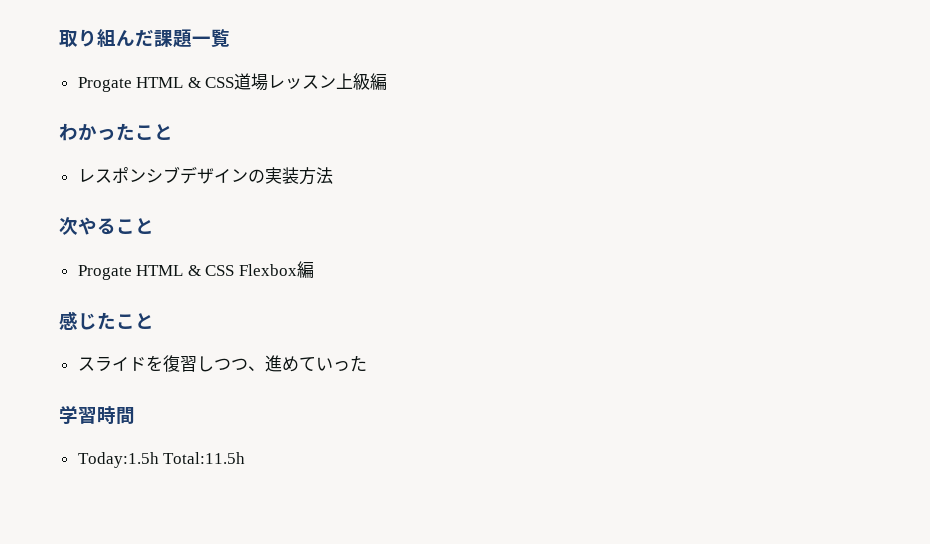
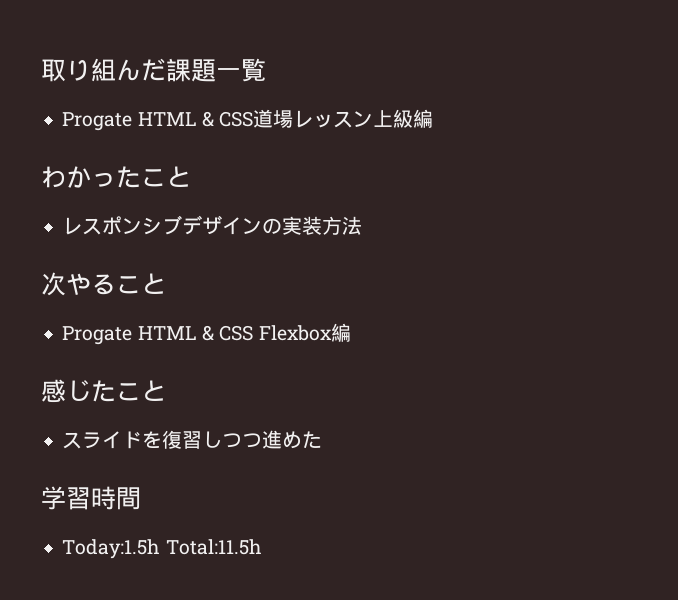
[247,355,350,372] 、進めていっ -> [262,430,303,449] 進め

